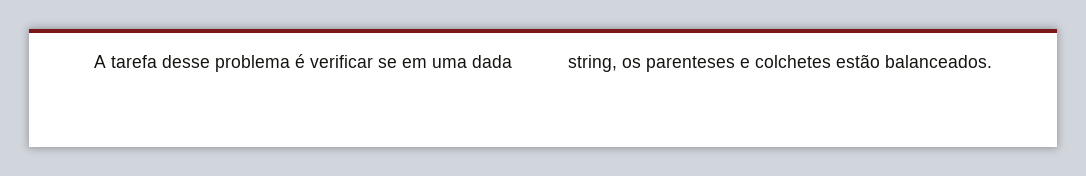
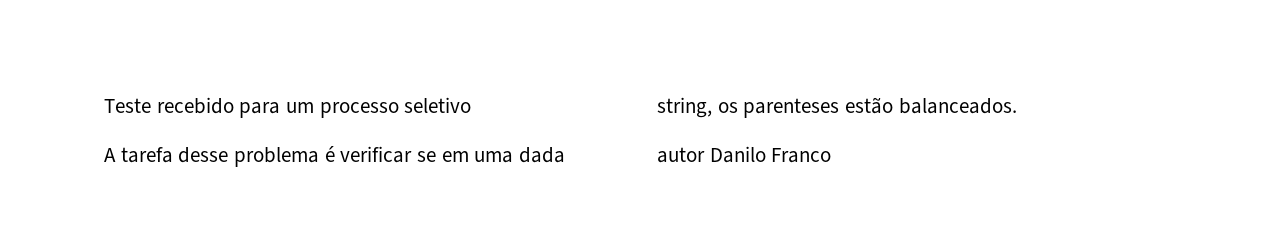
(94, 61) none -> [104,97,472,118] Teste recebido para um processo seletivo //
[740,55,831,68] e colchetes -> (840, 108) none
(992, 61) none -> [657,146,832,163] // autor Danilo Franco

